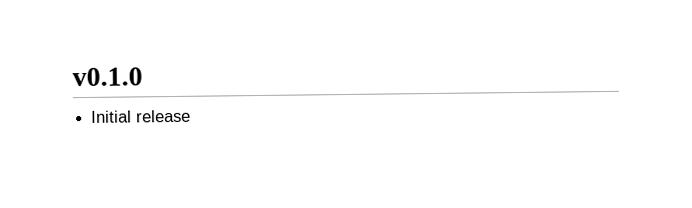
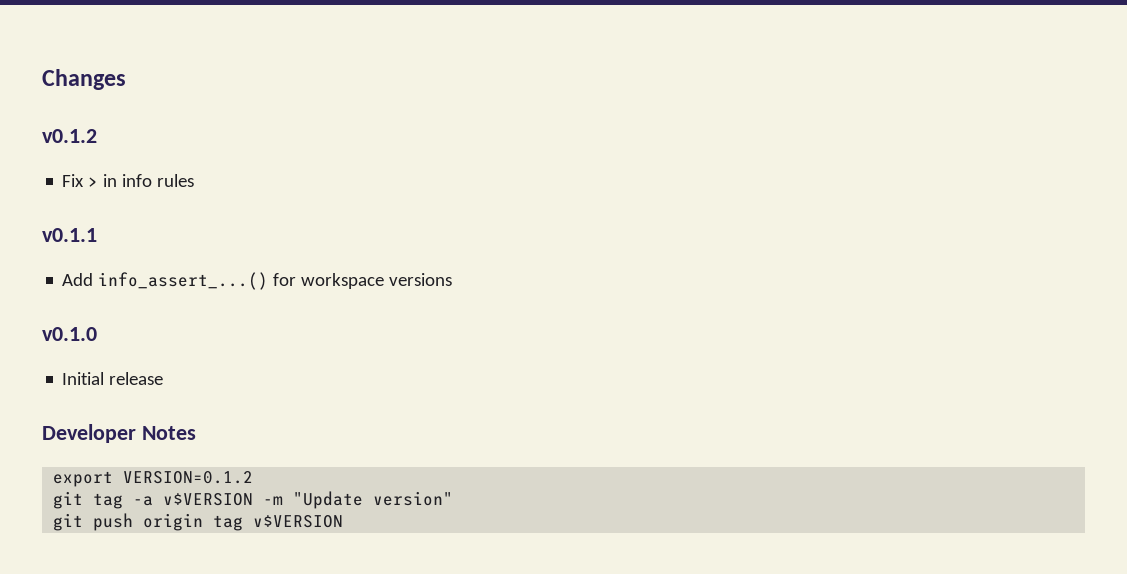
[72,67,143,87] [91,109,192,123] v0.1.0 // Initial release -> [42,69,126,90] [42,129,97,143] [62,174,195,187] [42,228,97,242] [62,272,453,290] [42,327,97,341] [62,372,164,385] [42,424,196,443] [53,471,254,487] [53,491,454,509] [53,513,344,531] Changes // v0.1.2 // Fix > in info rules // v0.1.1 // Add info_assert_...() for workspace versions // v0.1.0 // Initial release // Developer Notes // export VERSION=0.1.2 // git tag -a v$VERSION -m "Update version" // git push origin tag v$VERSION

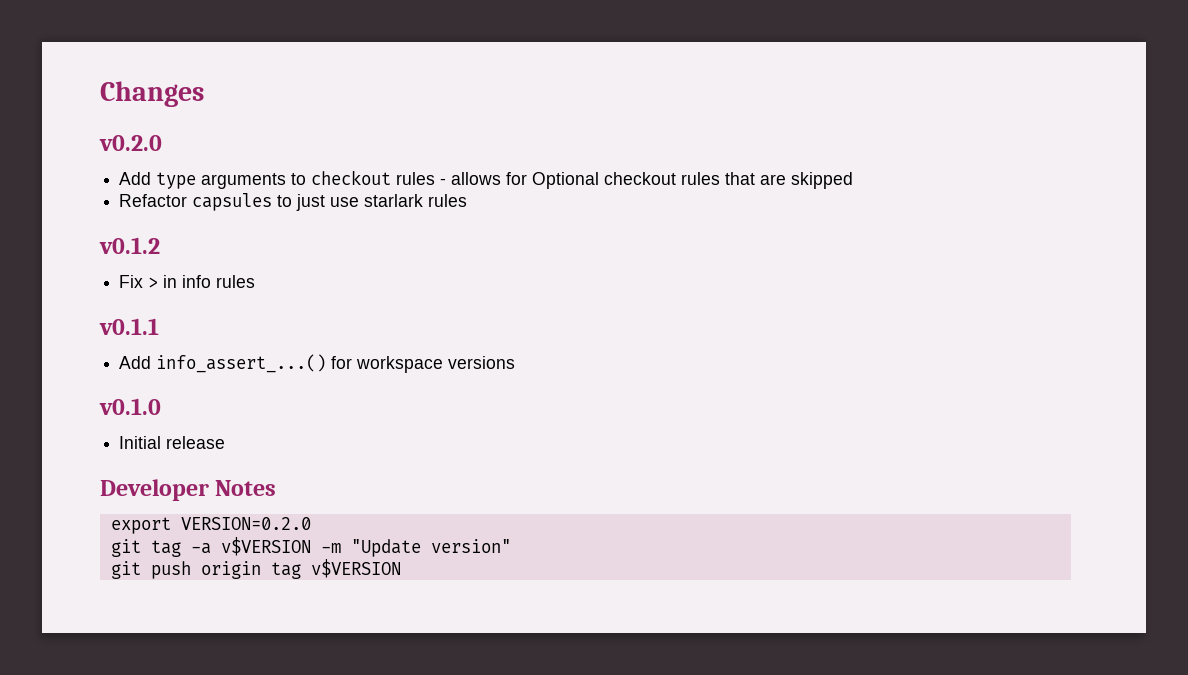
(126, 79) none -> [99,135,162,151] [119,170,854,189] [119,193,468,211] // v0.2.0 // Add type arguments to checkout rules - allows for Optional checkout rules that are skipped // Refactor capsules to just use starlark rules
[123,471,254,484] VERSION=0.1.2 -> [180,517,311,530] VERSION=0.2.0

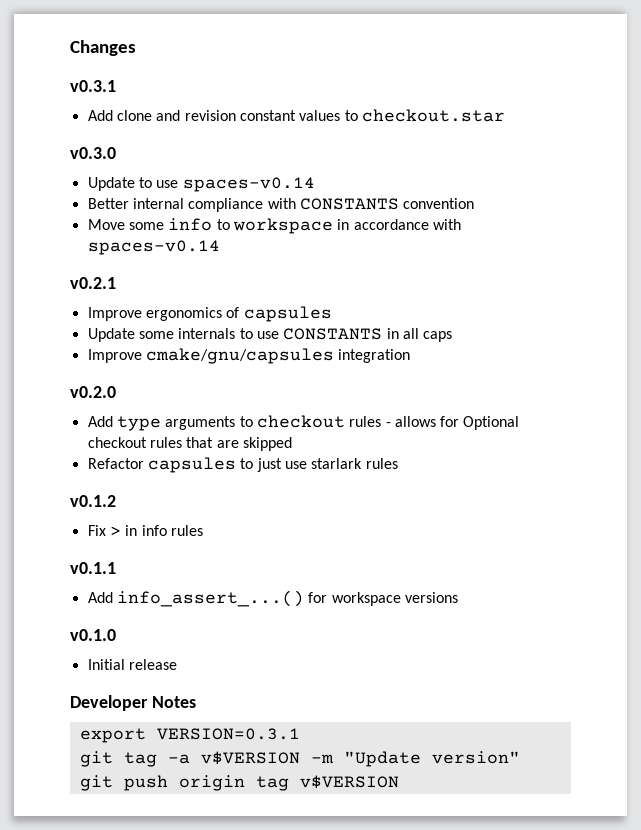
(204, 94) none -> [70,80,116,92] [87,109,505,122] [70,147,116,159] [87,177,315,192] [87,198,475,212] [87,218,461,234] [87,240,220,255] [70,277,116,289] [87,306,332,322] [87,328,453,342] [87,348,411,364] // v0.3.1 // Add clone and revision constant values to checkout.star // v0.3.0 // Update to use spaces-v0.14 // Better internal compliance with CONSTANTS convention // Move some info to workspace in accordance with spaces-v0.14 // v0.2.1 // Improve ergonomics of capsules // Update some internals to use CONSTANTS in all caps // Improve cmake/gnu/capsules integration
[180,517,311,530] VERSION=0.2.0 -> [156,728,300,740] VERSION=0.3.1

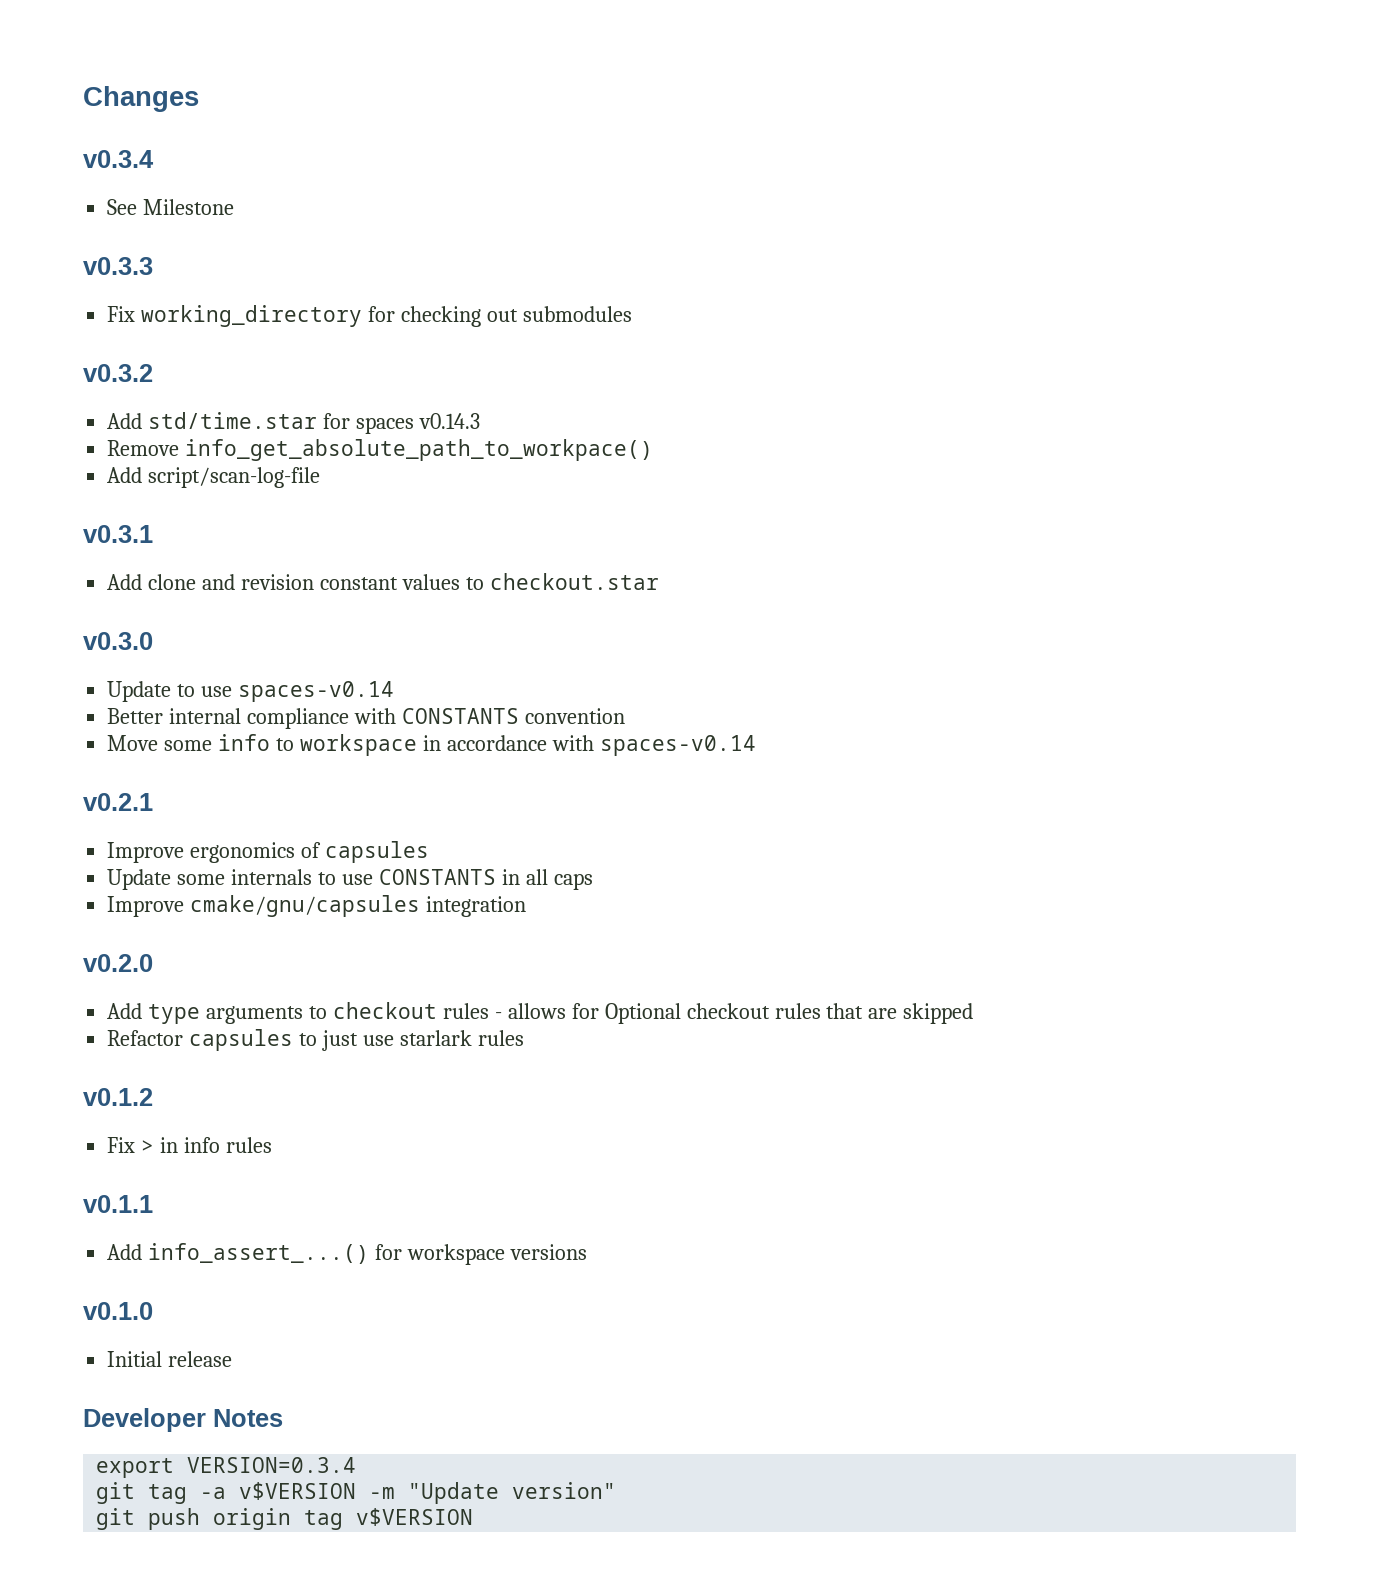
(136, 48) none -> [83,150,154,168] [107,199,235,215] [83,257,153,275] [107,305,632,327] [83,364,153,382] [107,412,480,434] [107,439,654,461] [107,467,321,488] // v0.3.4 // See Milestone // v0.3.3 // Fix working_directory for checking out submodules // v0.3.2 // Add std/time.star for spaces v0.14.3 // Remove info_get_absolute_path_to_workpace() // Add script/scan-log-file
[156,728,300,740] VERSION=0.3.1 -> [187,1457,357,1473] VERSION=0.3.4

